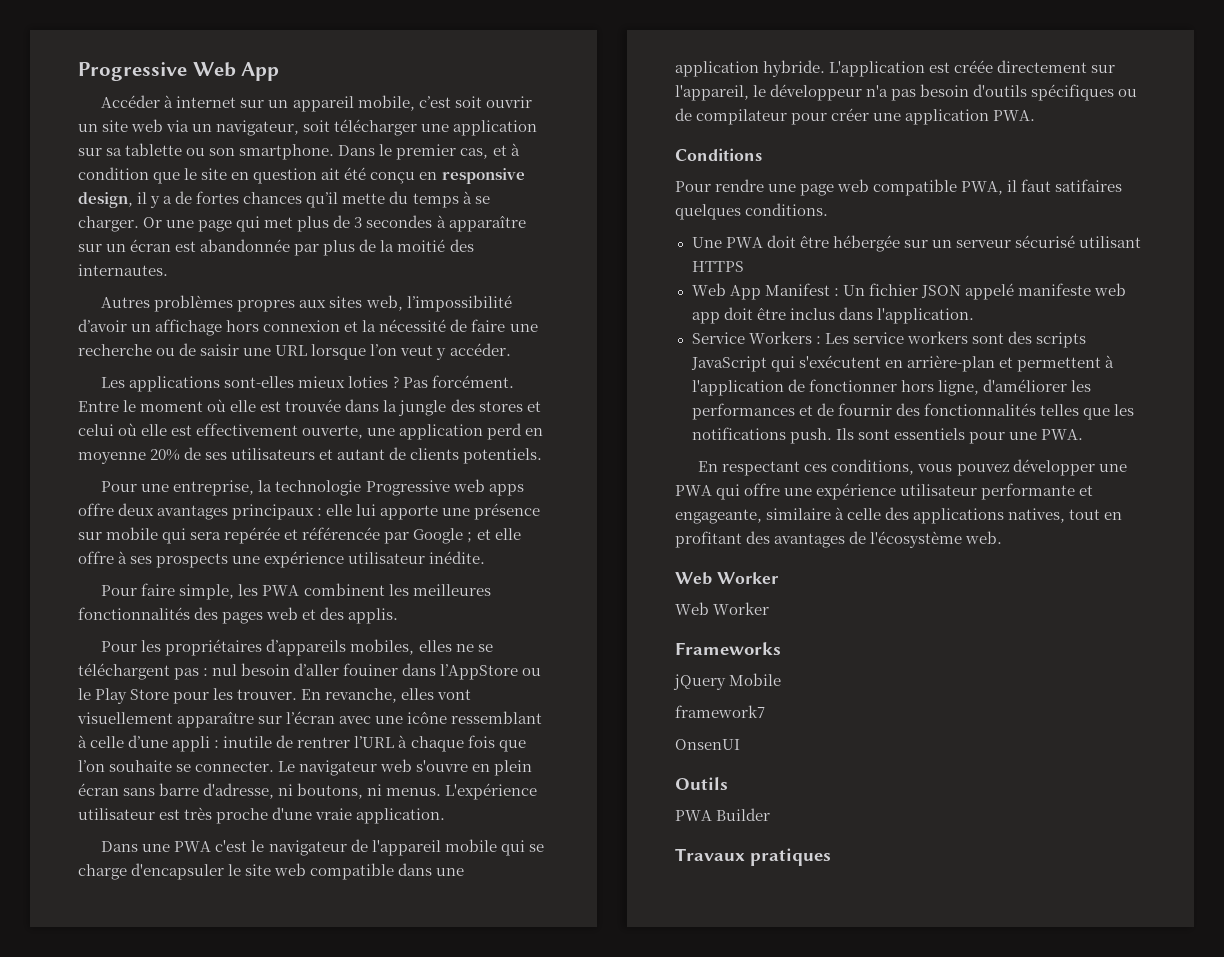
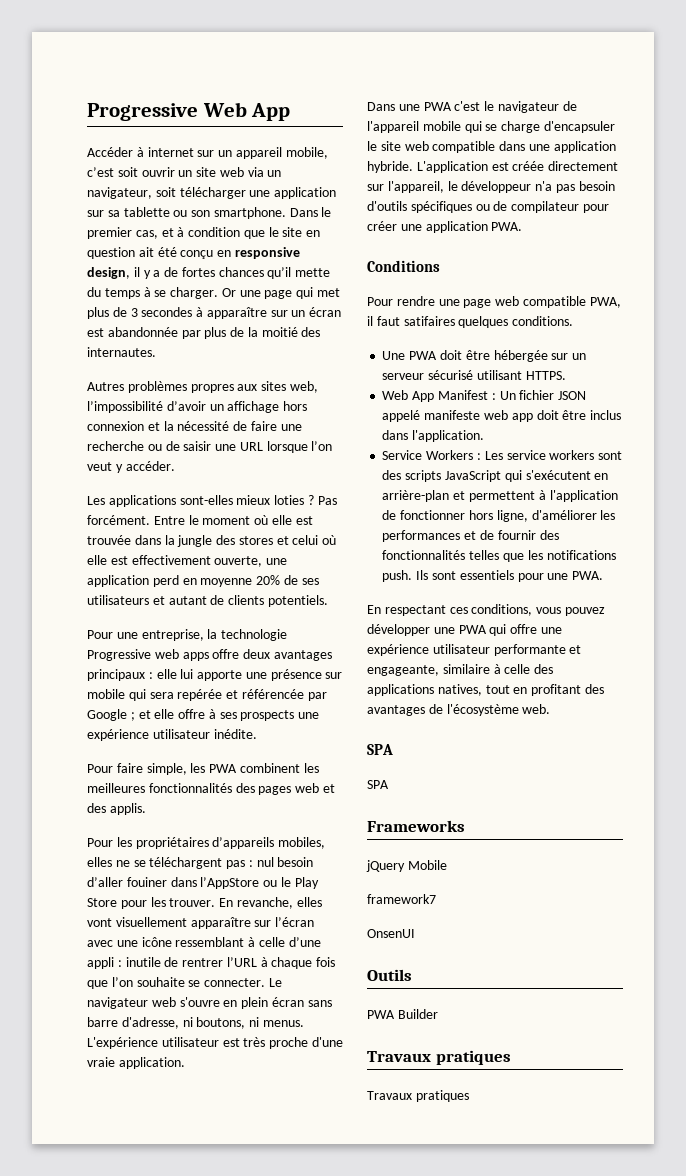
[691,261,744,272] HTTPS -> [525,371,566,380] HTTPS.
[675,572,779,585] [675,602,770,615] Web Worker // Web Worker -> [367,744,393,755] [367,780,389,789] SPA // SPA
(831, 857) none -> [367,1090,469,1102] // Travaux pratiques

